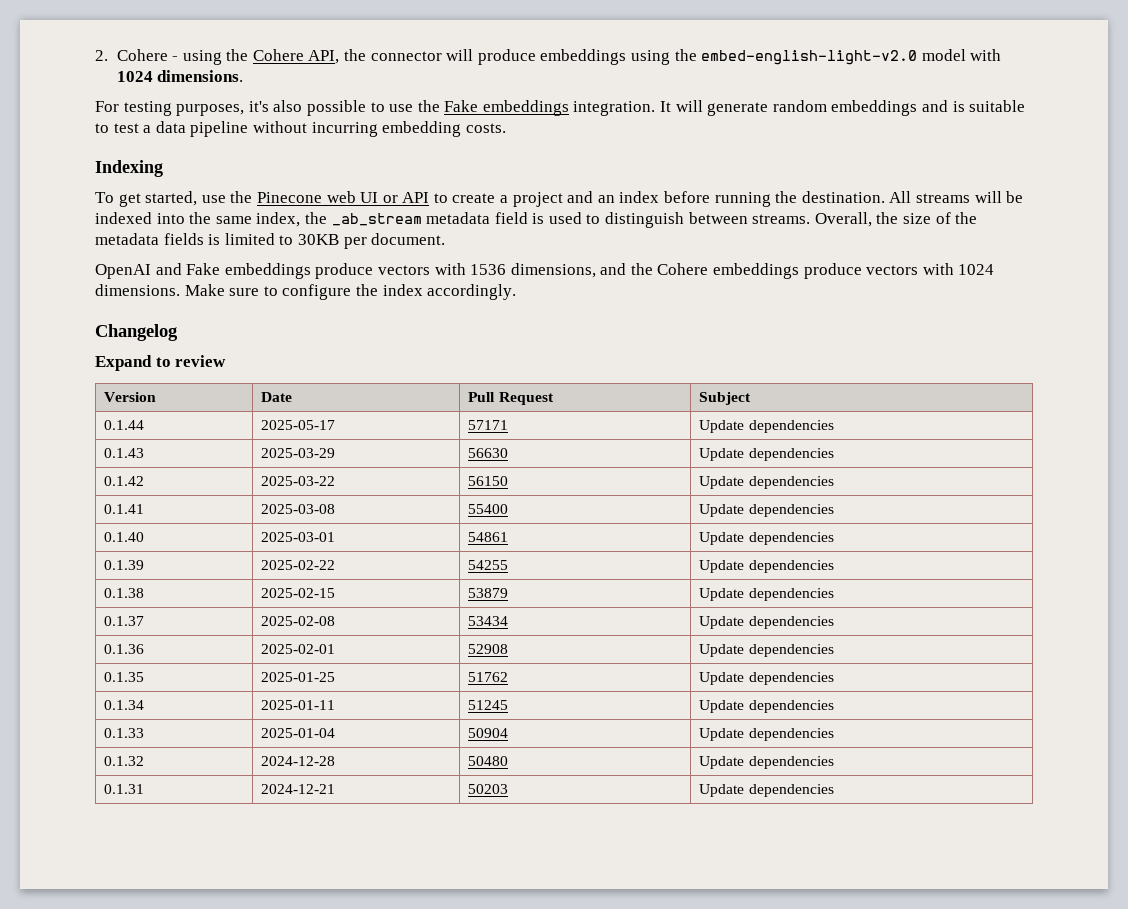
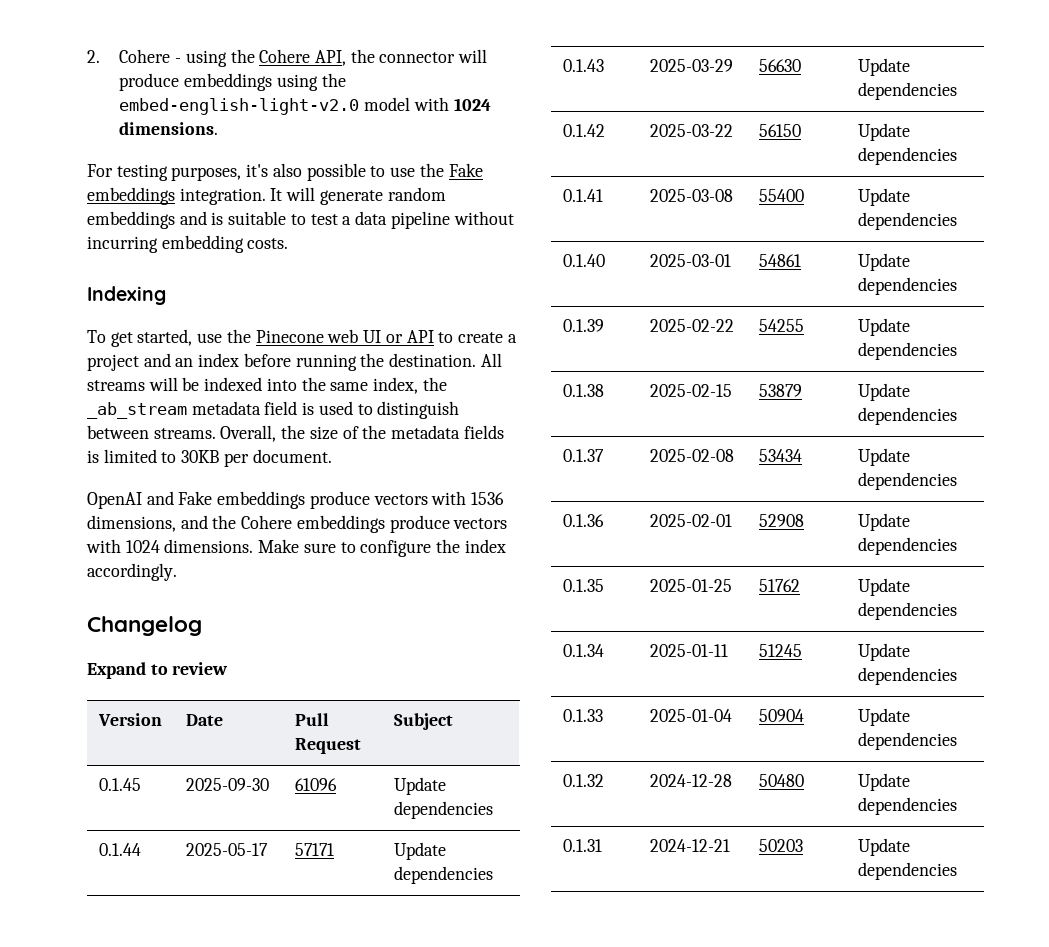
(752, 398) none -> [98,778,141,791] [185,778,269,791] [294,778,337,791] [393,777,446,795] [393,801,493,819] // 0.1.45 | 2025-09-30 | 61096 | Update dependencies

